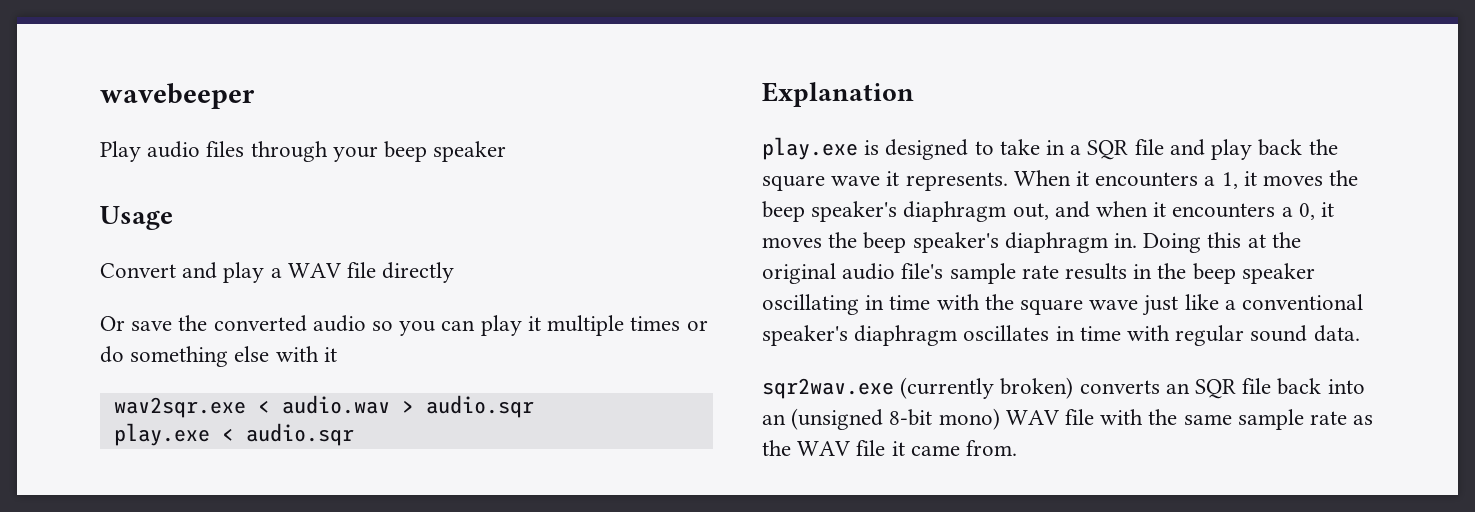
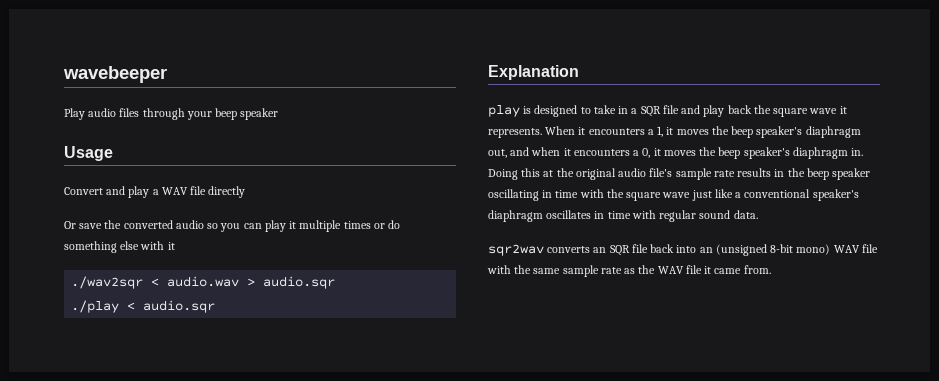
[113,397,246,418] wav2sqr.exe -> [71,276,144,289] ./wav2sqr
[113,423,210,446] play.exe -> [71,300,120,313] ./play
[762,137,858,160] play.exe -> [488,105,520,117] play
[762,377,1074,399] sqr2wav.exe (currently broken) -> [488,244,544,256] sqr2wav

